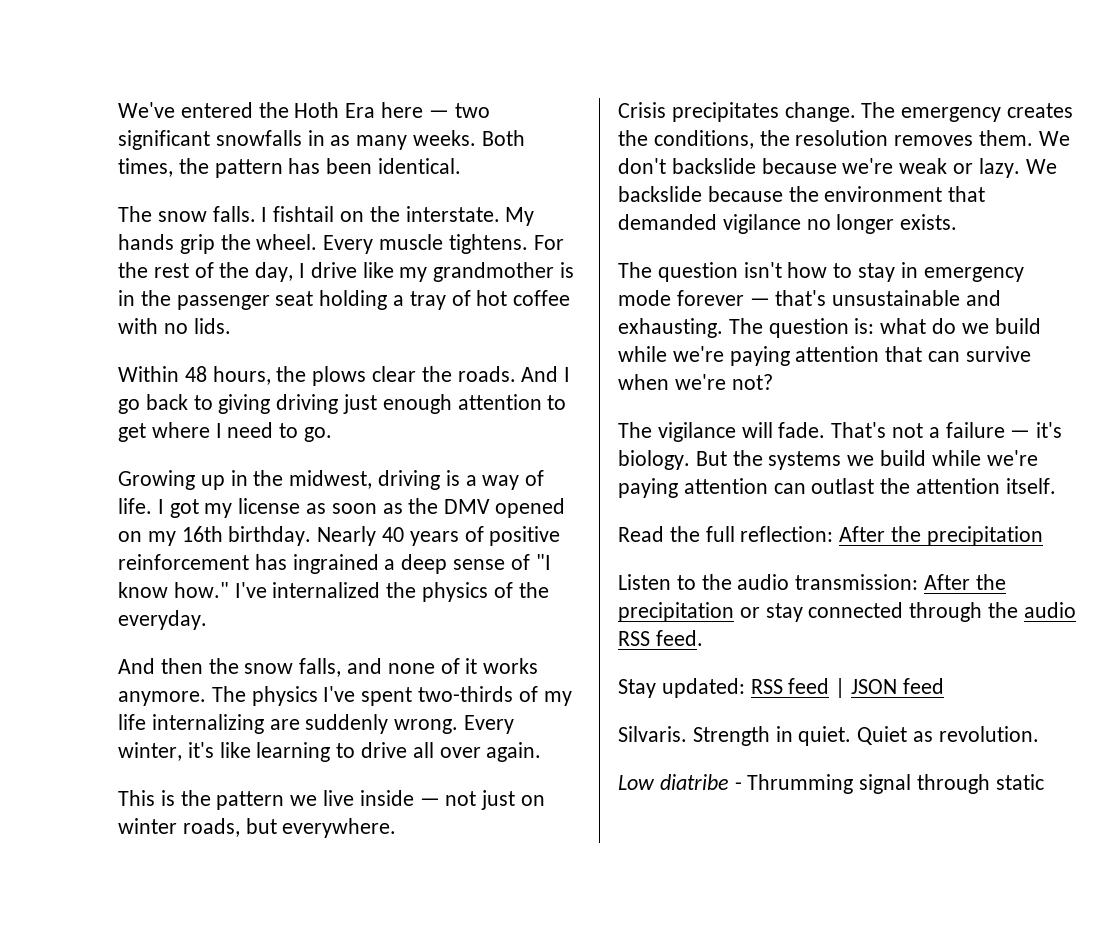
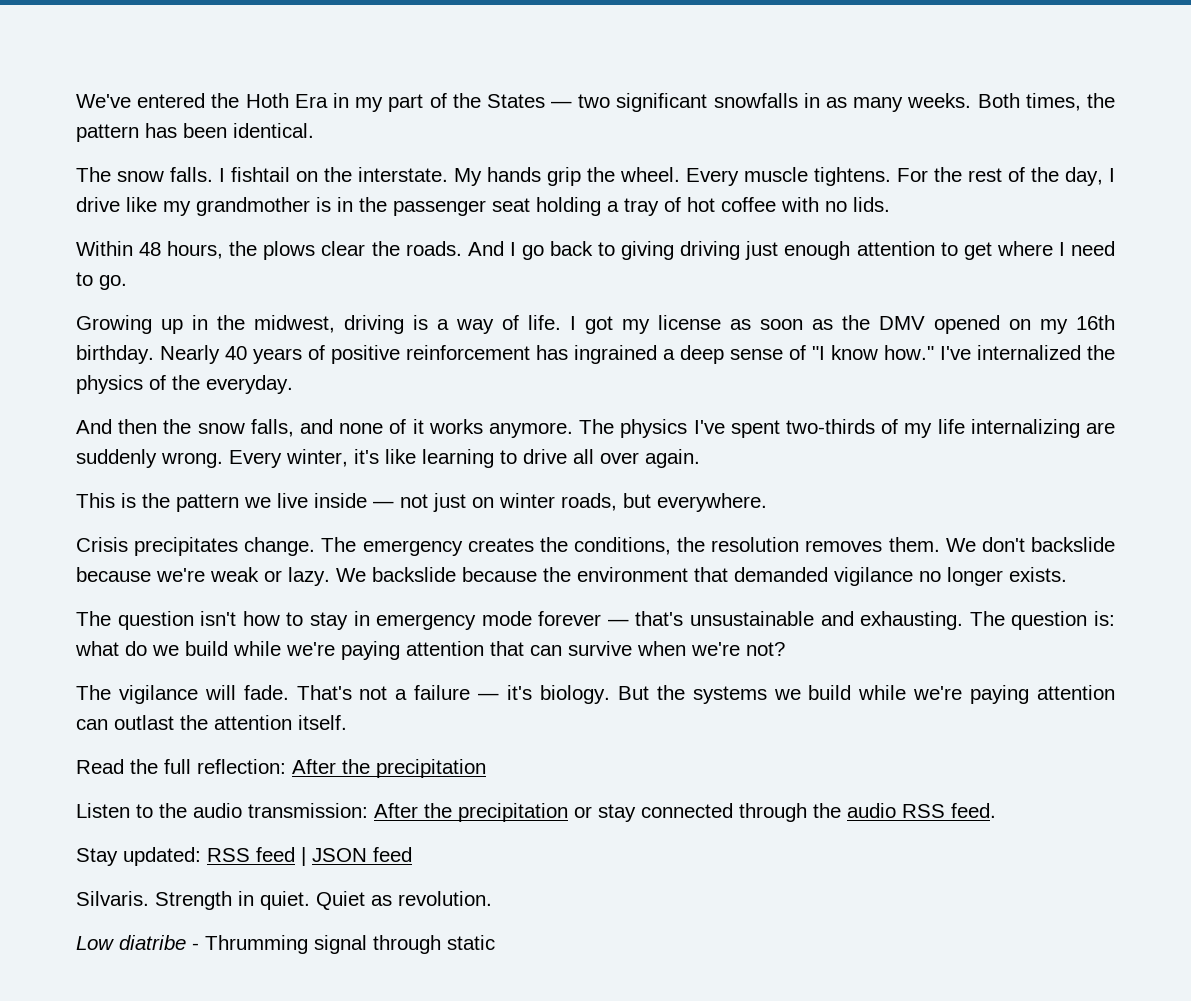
[381,102,424,118] here -> [332,93,545,112] in my part of the States

